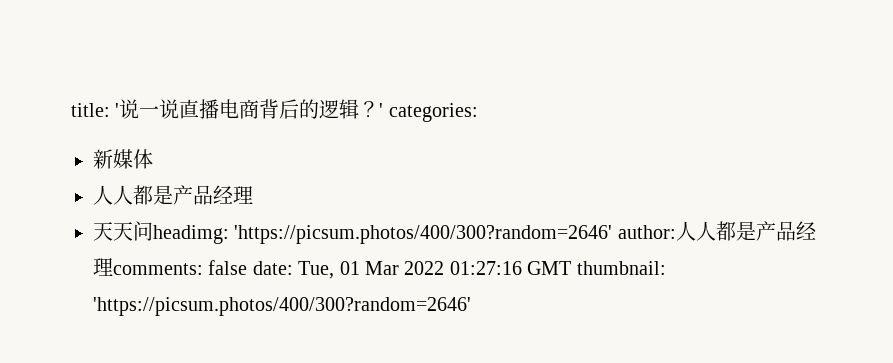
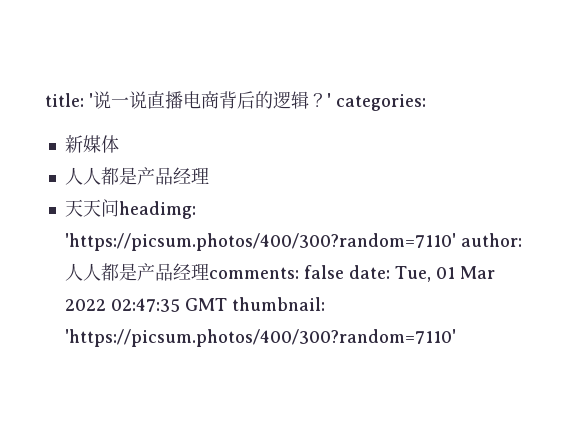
[234,225,613,244] 'https://picsum.photos/400/300?random=2646' -> [64,233,456,251] 'https://picsum.photos/400/300?random=7110'
[449,261,522,275] 01:27:16 -> [110,298,180,312] 02:47:35
[93,297,471,316] 'https://picsum.photos/400/300?random=2646' -> [64,329,456,347] 'https://picsum.photos/400/300?random=7110'

